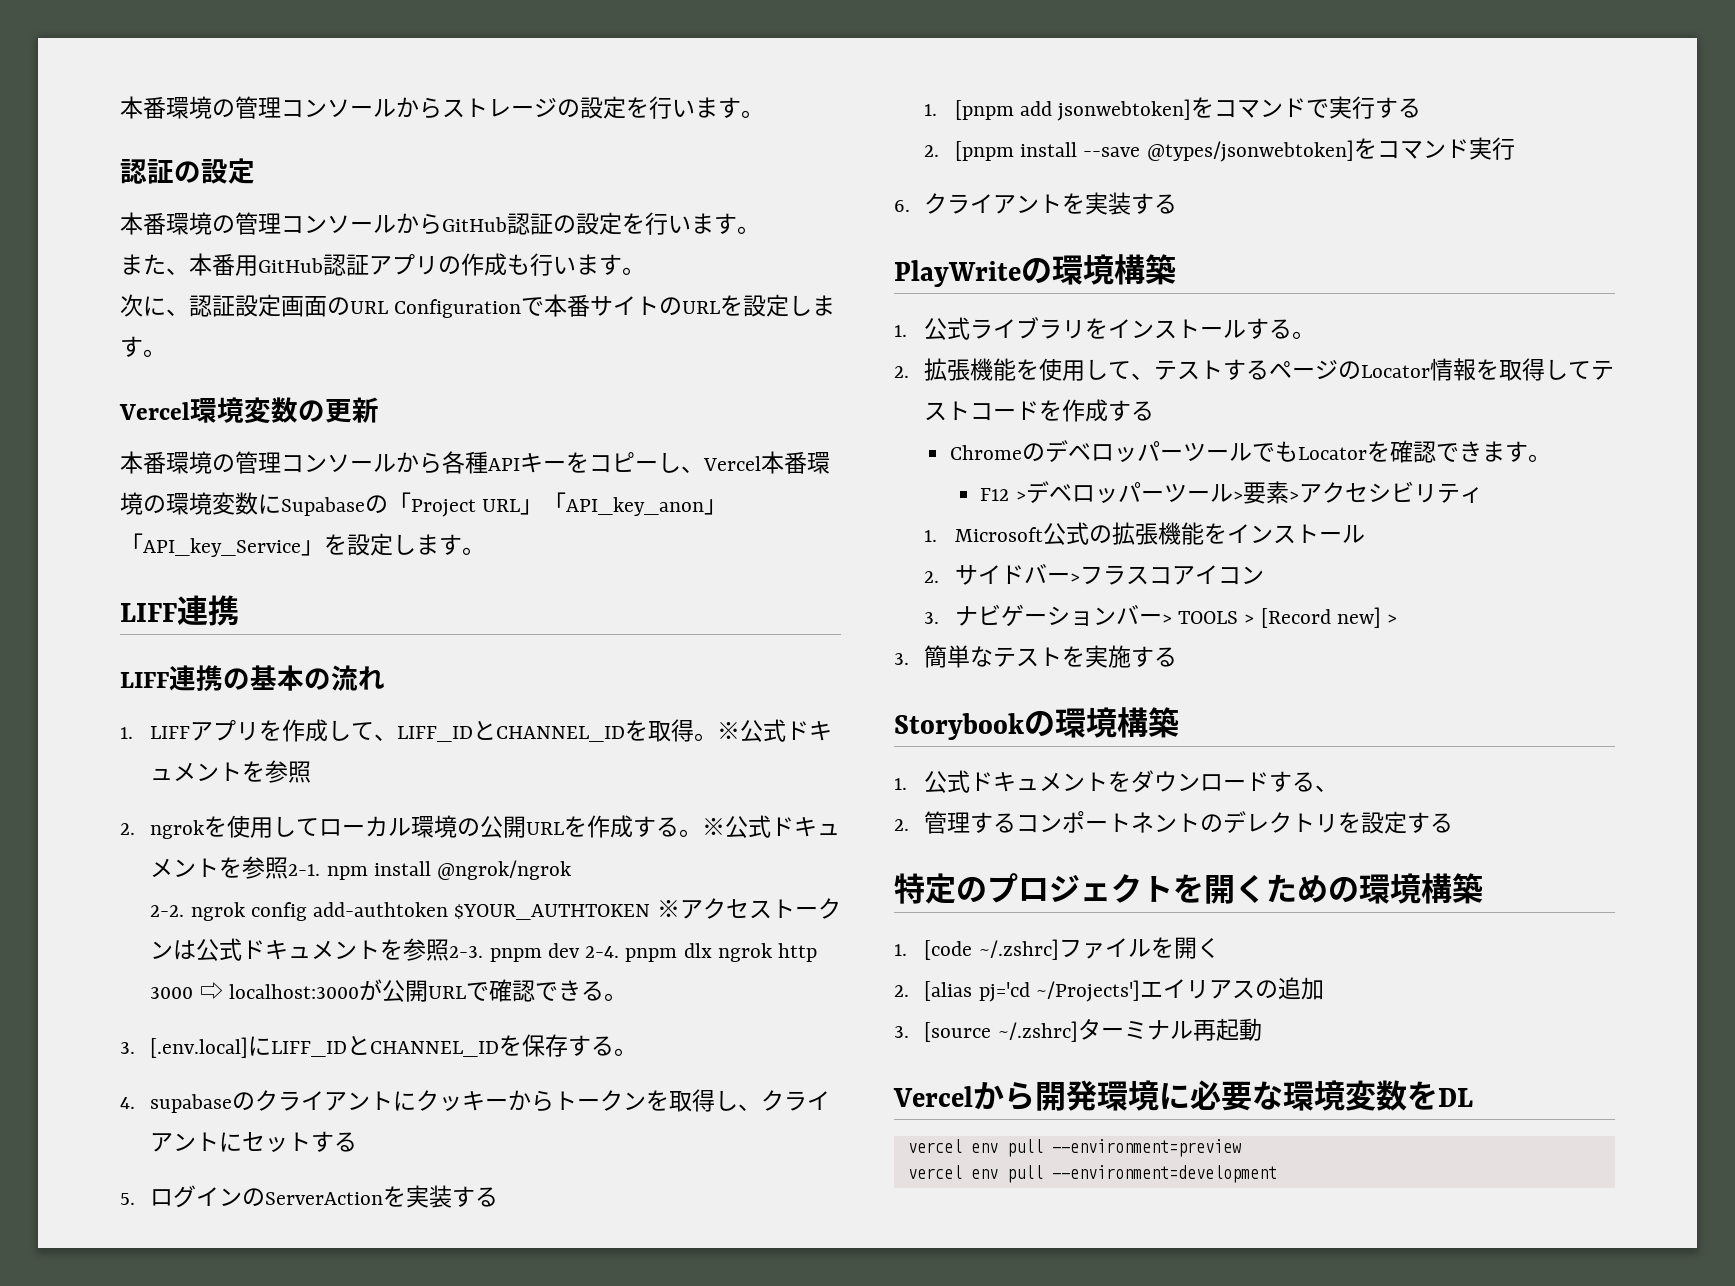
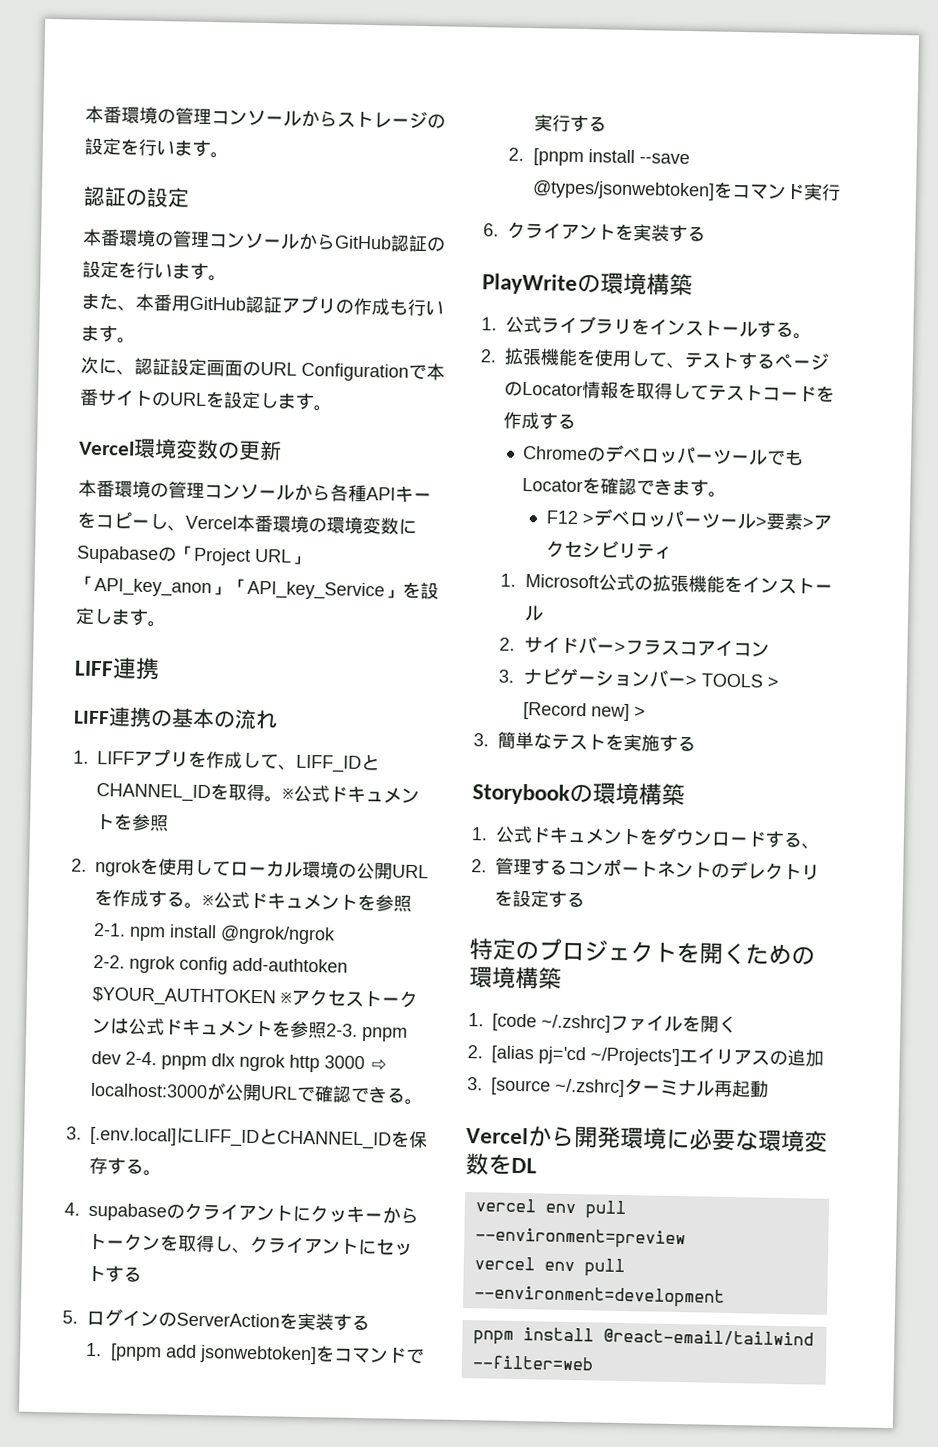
(1277, 1174) none -> [472,1327,814,1347] [471,1355,594,1371] // pnpm install @react-email/tailwind --filter=web

